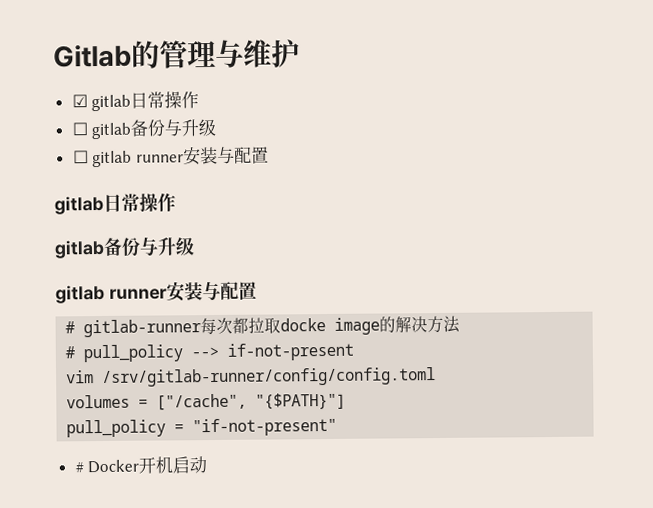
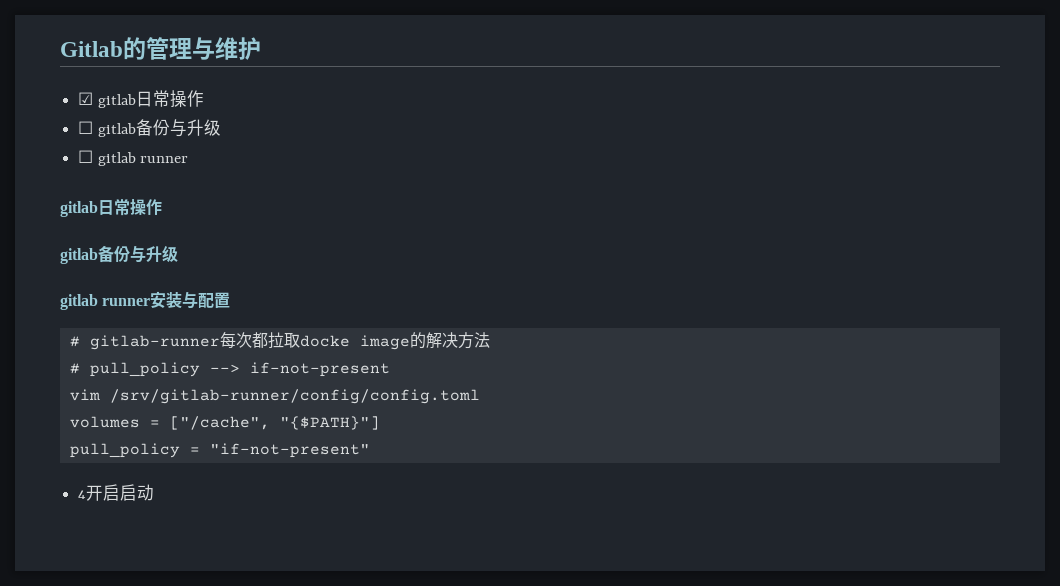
[182,146,269,166] 安装与配置 -> (189, 159) none
[74,456,174,474] # Docker开机 -> [78,484,121,501] 4开启

